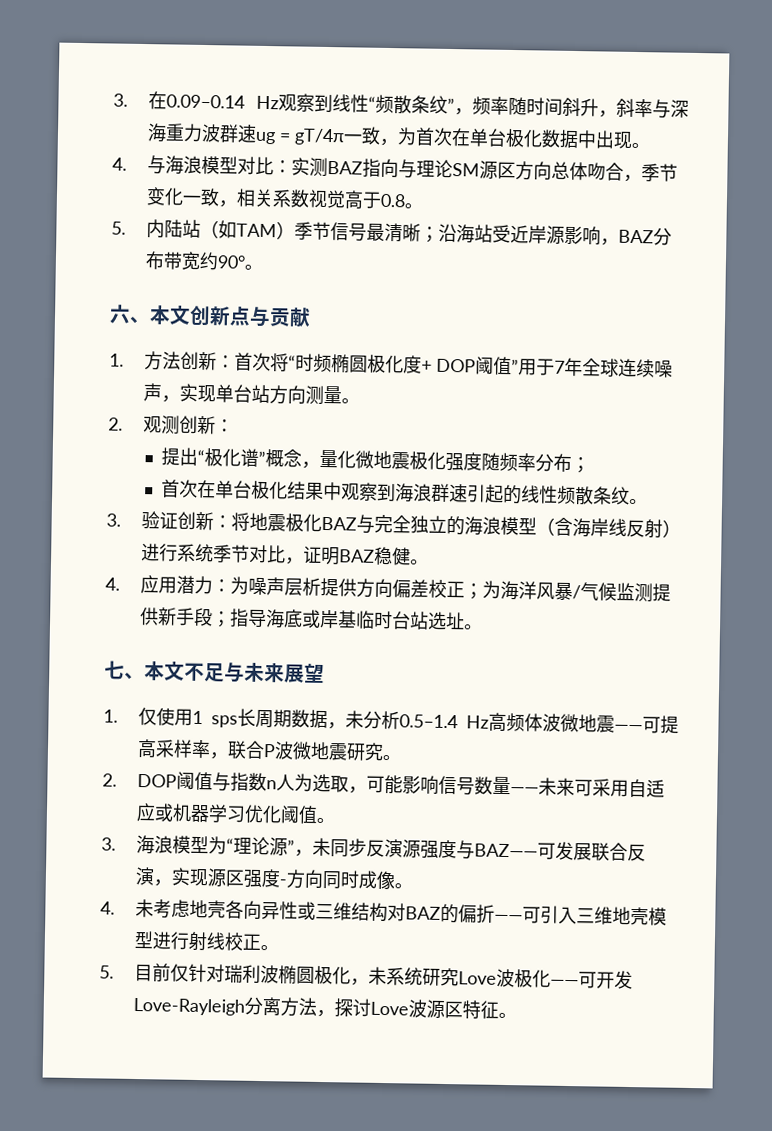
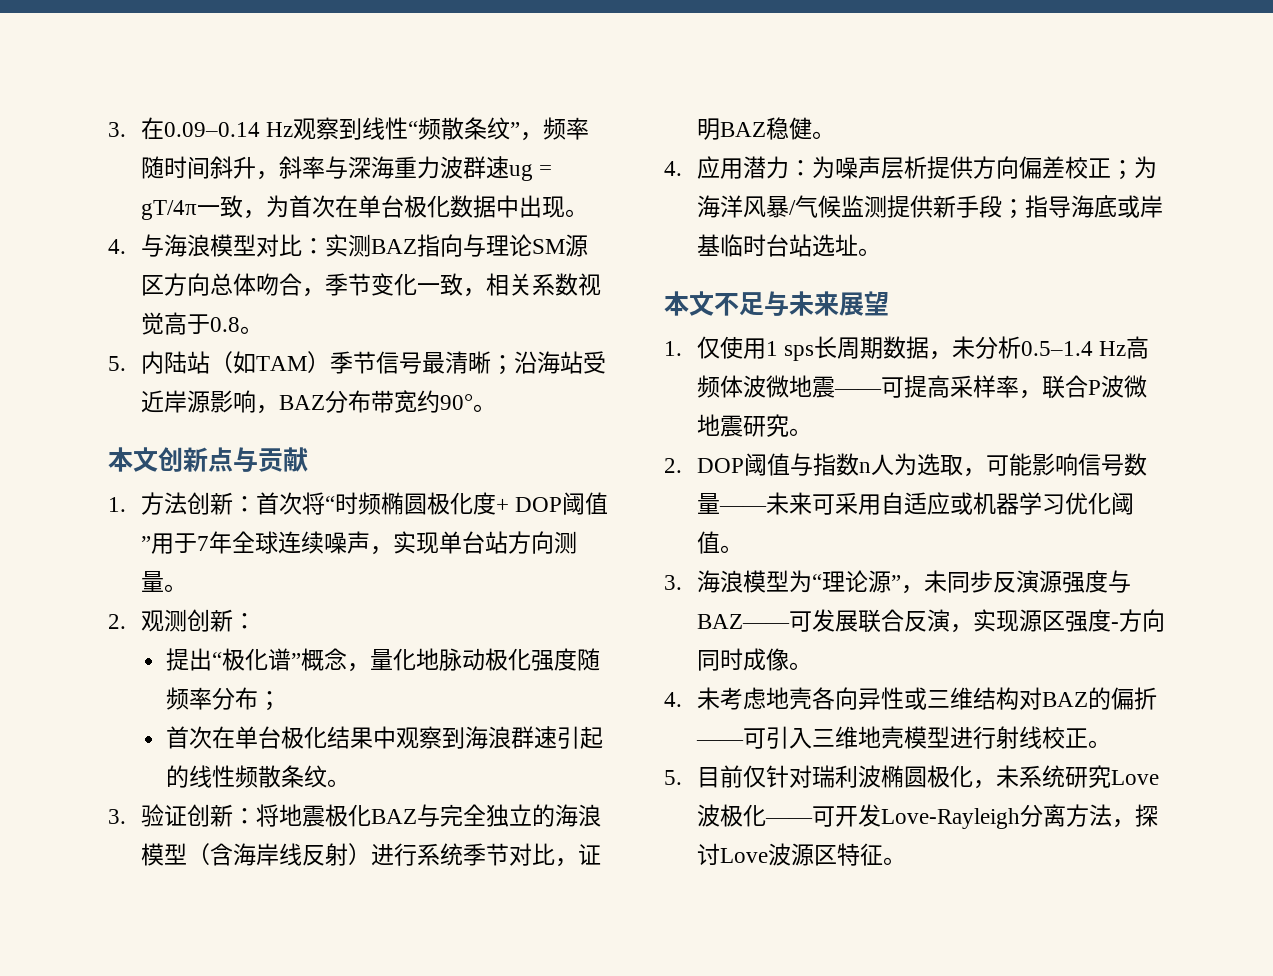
[109,304,151,325] 六、 -> (496, 408) none
[355,450,411,470] 微地震 -> [416,648,486,671] 地脉动
[104,660,145,681] 七、 -> (881, 252) none

